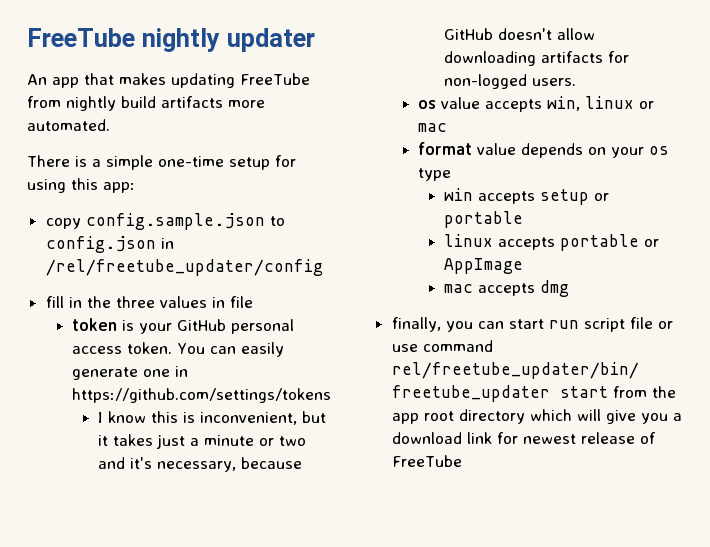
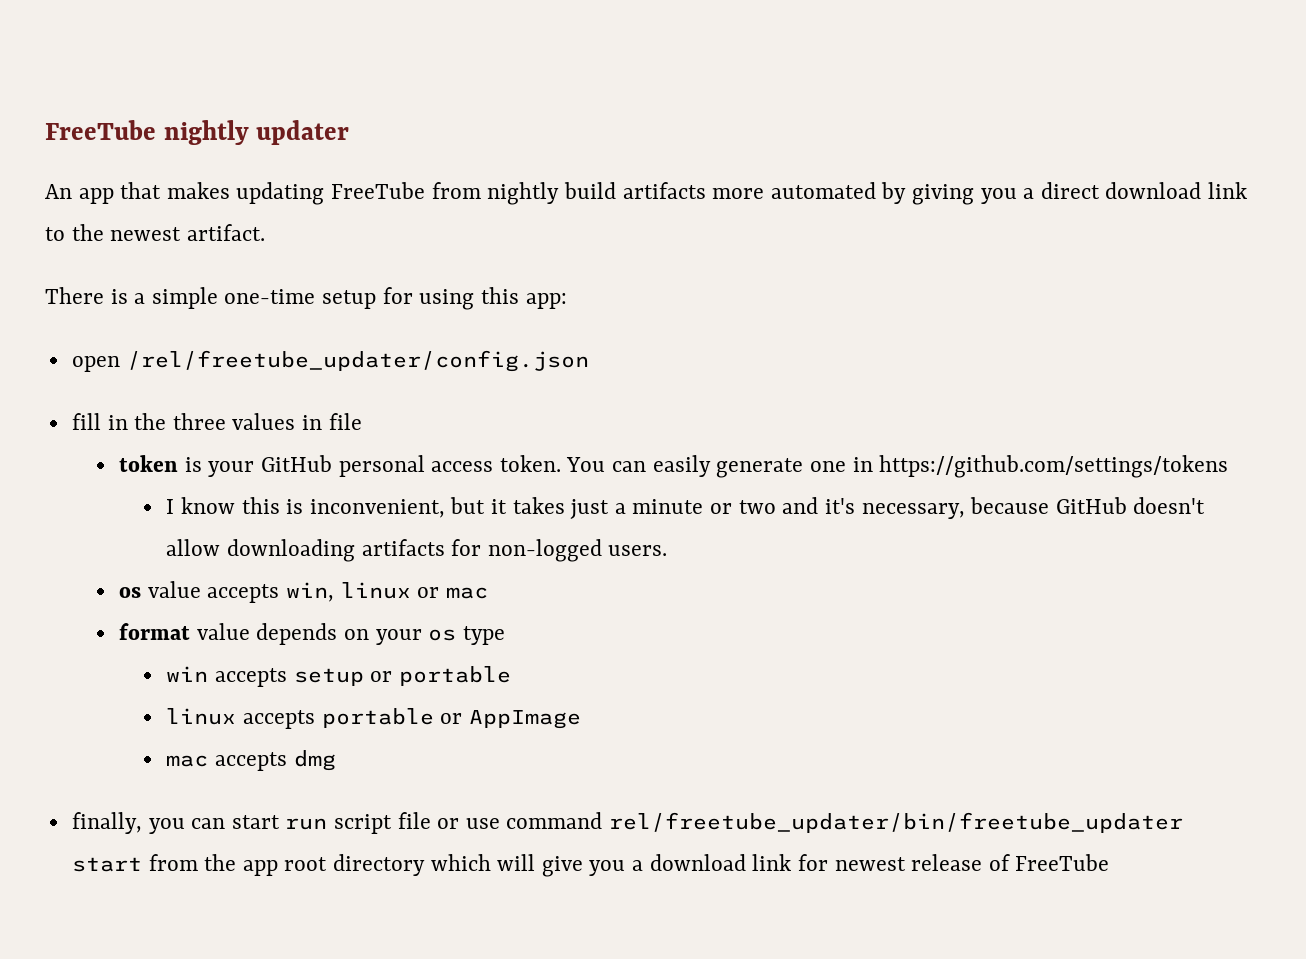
[27,119,110,131] automated. -> [770,182,1248,205] [45,224,265,241] automated by giving you a direct download link to the newest artifact.
[45,213,285,230] [45,236,174,253] [45,259,323,276] copy config.sample.json to config.json in /rel/freetube_updater/config -> [71,350,589,372] open /rel/freetube_updater/config.json

